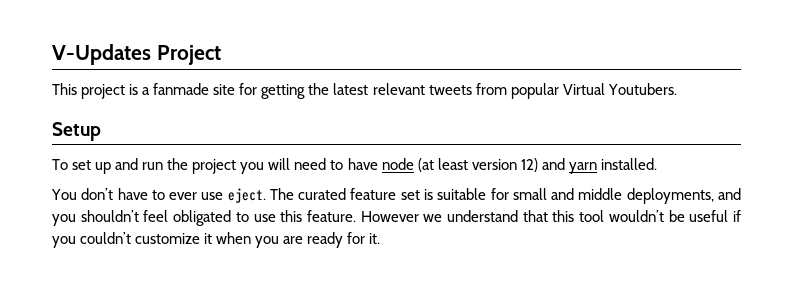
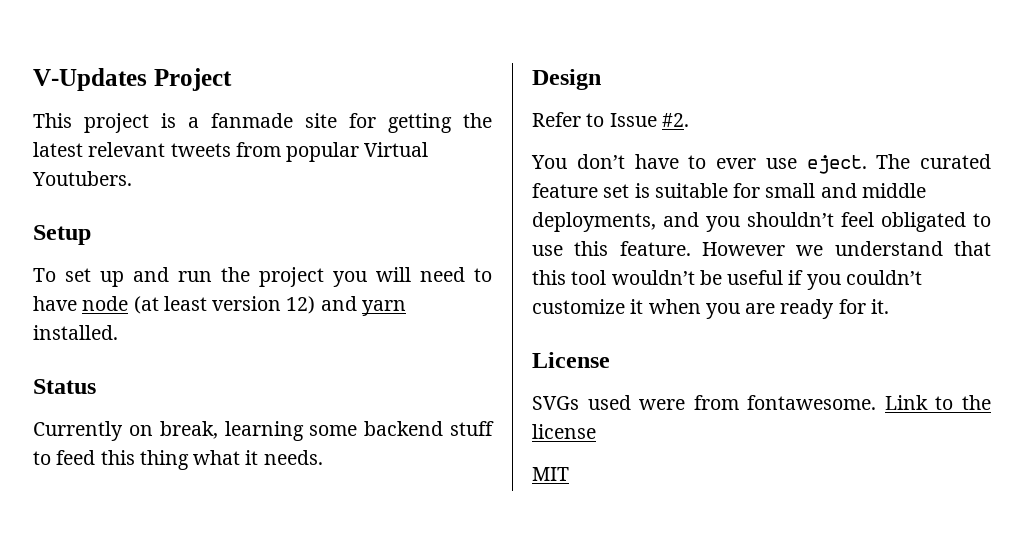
(657, 164) none -> [33,379,96,394] [33,421,494,441] [33,450,323,470] [532,69,601,90] [532,112,689,127] // Status // Currently on break, learning some backend stuff to feed this thing what it needs. // Design // Refer to Issue #2.
(381, 238) none -> [532,352,610,368] [532,395,991,410] [532,424,596,439] [532,467,569,481] // License // SVGs used were from fontawesome. Link to the license // MIT

